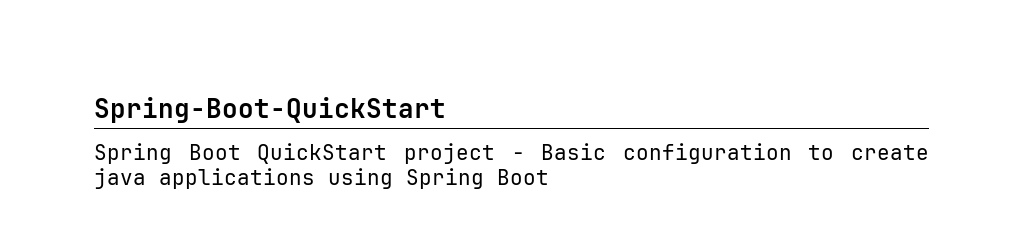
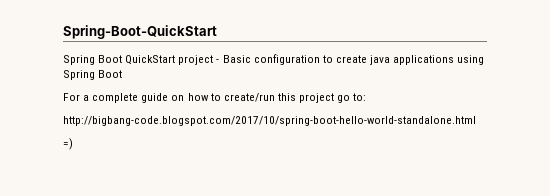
(549, 177) none -> [63,93,367,103] [63,116,476,126] [63,138,73,150] // For a complete guide on how to create/run this project go to: // http://bigbang-code.blogspot.com/2017/10/spring-boot-hello-world-standalone.html // =)

